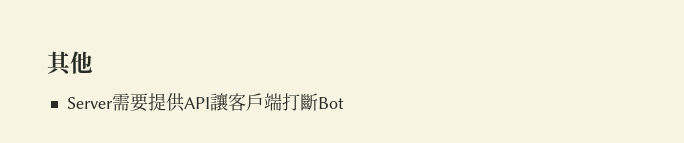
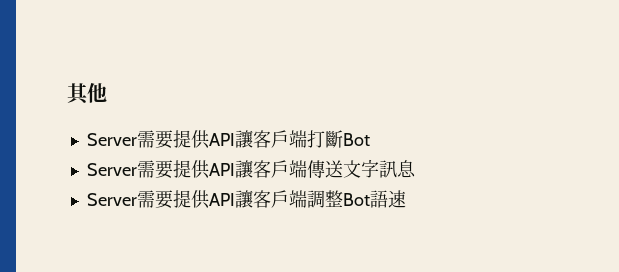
(344, 103) none -> [86,159,416,179] [86,190,406,209] // Server需要提供API讓客戶端傳送文字訊息 // Server需要提供API讓客戶端調整Bot語速

